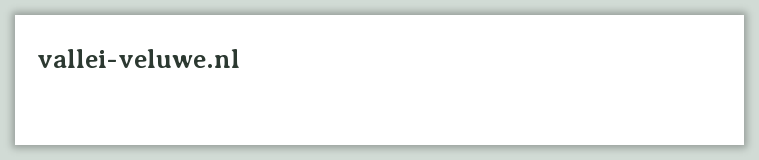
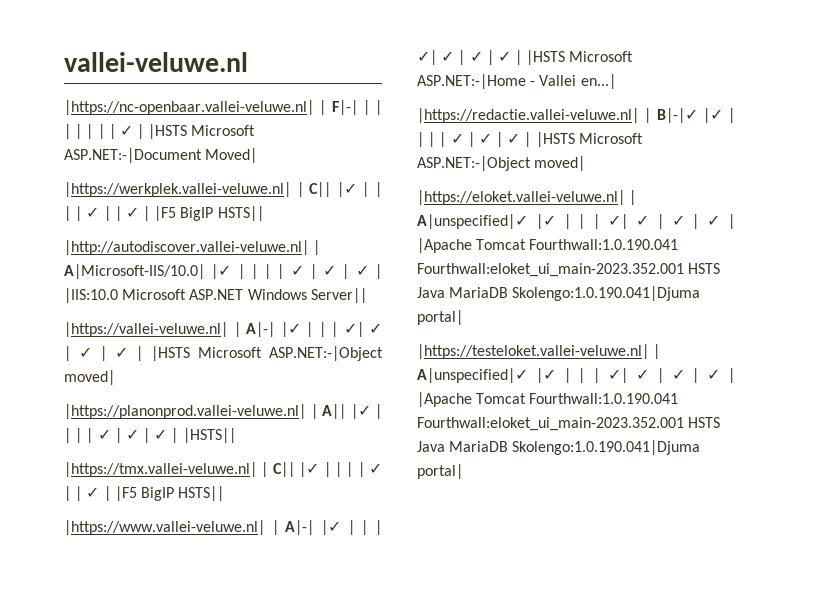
(240, 58) none -> [64,100,382,115] [64,124,256,139] [64,148,258,163] [64,182,383,197] [64,206,264,221] [64,240,321,255] [64,264,382,279] [64,288,367,303] [64,322,382,337] [64,346,383,361] [64,370,115,385] [64,404,382,419] [64,428,236,443] [64,462,382,477] [64,486,225,501] [64,520,383,535] [417,50,634,65] [417,74,616,89] [417,108,735,123] [417,132,643,147] [417,156,586,171] [417,190,637,205] [417,214,735,229] [417,238,679,253] [417,263,721,277] [417,286,701,301] [417,310,463,325] [417,344,661,359] [417,368,735,383] [417,392,679,407] [417,417,721,431] [417,440,701,455] [417,464,463,479] // |https://nc-openbaar.vallei-veluwe.nl| | F|-| | | | | | | | ✓ | |HSTS Microsoft ASP.NET:-|Document Moved| // |https://werkplek.vallei-veluwe.nl| | C|| |✓ | | | | ✓ | | ✓ | |F5 BigIP HSTS|| // |http://autodiscover.vallei-veluwe.nl| | A|Microsoft-IIS/10.0| |✓ | | | | ✓ | ✓ | ✓ | |IIS:10.0 Microsoft ASP.NET Windows Server|| // |https://vallei-veluwe.nl| | A|-| |✓ | | | ✓| ✓ | ✓ | ✓ | |HSTS Microsoft ASP.NET:-|Object moved| // |https://planonprod.vallei-veluwe.nl| | A|| |✓ | | | | ✓ | ✓ | ✓ | |HSTS|| // |https://tmx.vallei-veluwe.nl| | C|| |✓ | | | | ✓ | | ✓ | |F5 BigIP HSTS|| // |https://www.vallei-veluwe.nl| | A|-| |✓ | | | ✓| ✓ | ✓ | ✓ | |HSTS Microsoft ASP.NET:-|Home - Vallei en...| // |https://redactie.vallei-veluwe.nl| | B|-|✓ |✓ | | | | ✓ | ✓ | ✓ | |HSTS Microsoft ASP.NET:-|Object moved| // |https://eloket.vallei-veluwe.nl| | A|unspecified|✓ |✓ | | | ✓| ✓ | ✓ | ✓ | |Apache Tomcat Fourthwall:1.0.190.041 Fourthwall:eloket_ui_main-2023.352.001 HSTS Java MariaDB Skolengo:1.0.190.041|Djuma portal| // |https://testeloket.vallei-veluwe.nl| | A|unspecified|✓ |✓ | | | ✓| ✓ | ✓ | ✓ | |Apache Tomcat Fourthwall:1.0.190.041 Fourthwall:eloket_ui_main-2023.352.001 HSTS Java MariaDB Skolengo:1.0.190.041|Djuma portal|

